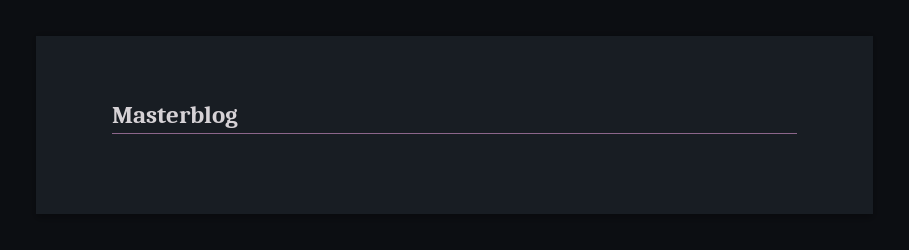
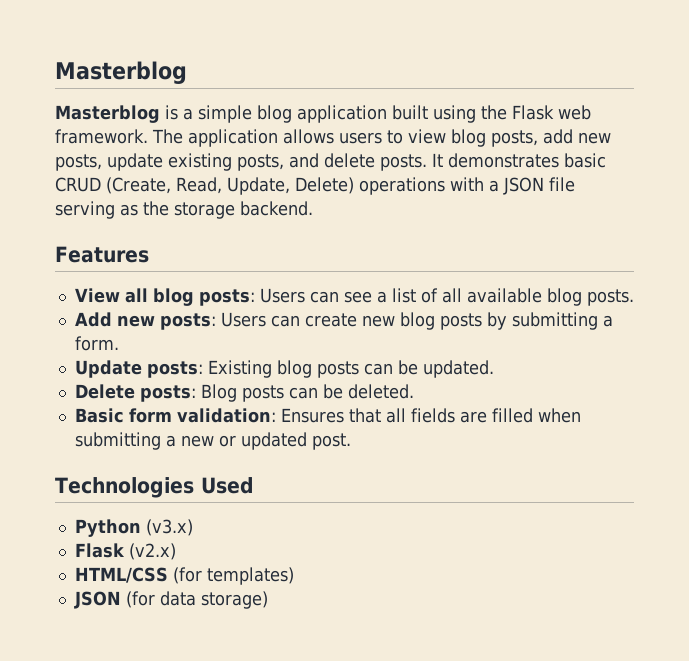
[112,106,238,128] Masterblog -> [55,61,187,84] [55,105,591,123] [55,129,611,147] [55,153,606,171] [55,177,575,195] [55,201,313,219] [55,246,149,263] [74,288,634,306] [74,312,613,330] [74,336,119,351] [74,360,494,378] [74,384,414,402] [74,408,581,423] [74,432,351,450] [55,477,254,498] [74,519,193,537] [74,543,176,560] [74,567,294,585] [73,591,268,609] Masterblog // Masterblog is a simple blog application built using the Flask web framework. The application allows users to view blog posts, add new posts, update existing posts, and delete posts. It demonstrates basic CRUD (Create, Read, Update, Delete) operations with a JSON file serving as the storage backend. // Features // View all blog posts: Users can see a list of all available blog posts. // Add new posts: Users can create new blog posts by submitting a form. // Update posts: Existing blog posts can be updated. // Delete posts: Blog posts can be deleted. // Basic form validation: Ensures that all fields are filled when submitting a new or updated post. // Technologies Used // Python (v3.x) // Flask (v2.x) // HTML/CSS (for templates) // JSON (for data storage)

